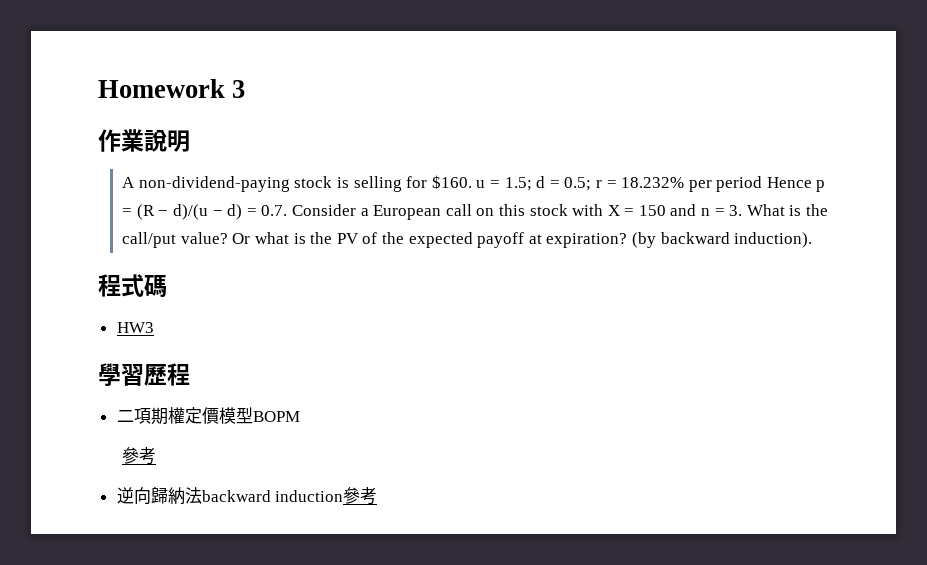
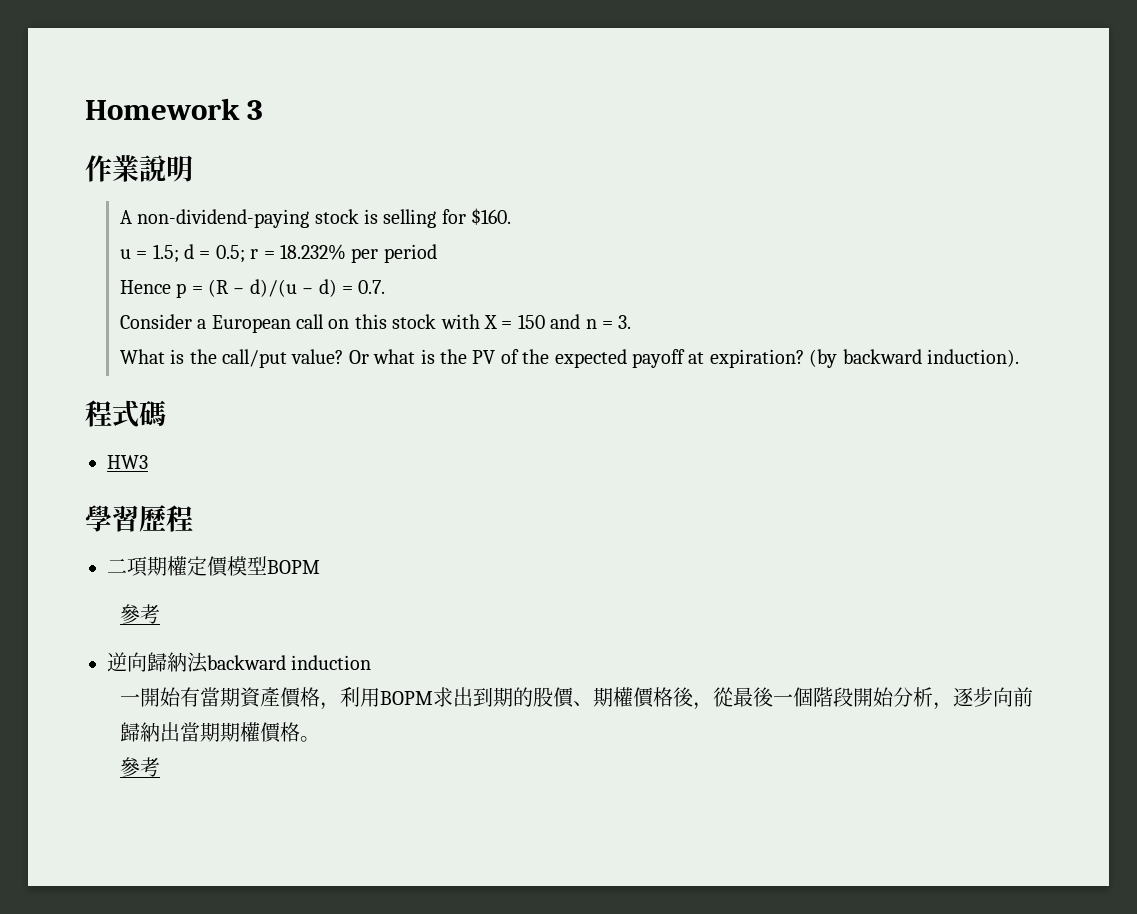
(472, 182) none -> (512, 216) //
(763, 184) none -> (437, 253) //
(288, 210) none -> (386, 287) //
(743, 210) none -> (632, 322) //
(344, 496) none -> [119,687,1033,710] [119,722,320,743] // 一開始有當期資產價格，利用BOPM求出到期的股價、期權價格後，從最後一個階段開始分析，逐步向前歸納出當期期權價格。 //

